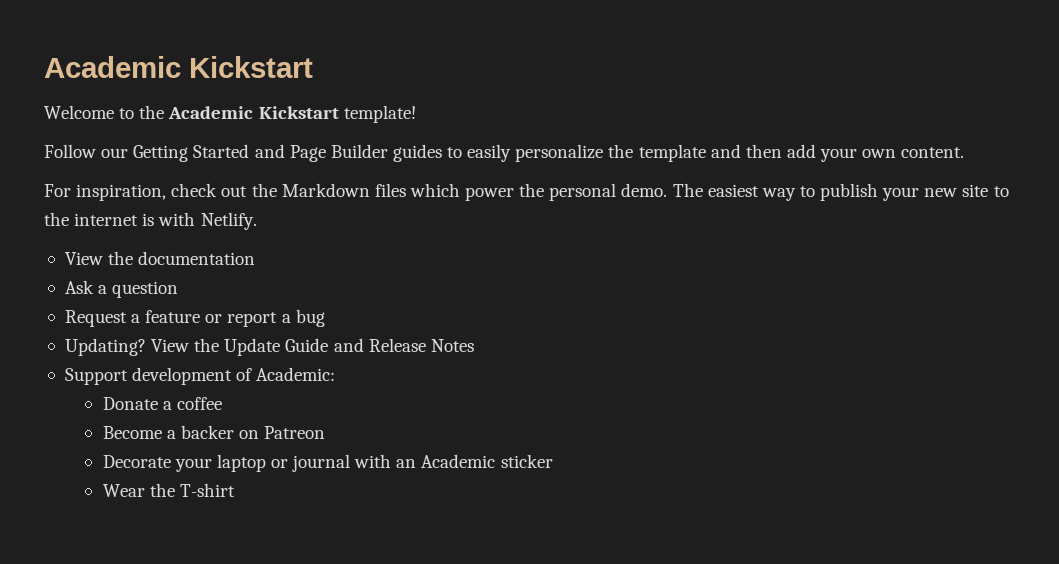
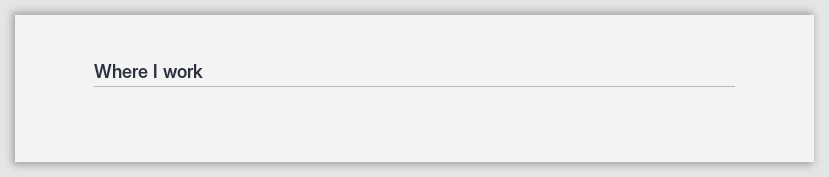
[44,56,313,78] [44,105,416,123] [44,144,965,162] [44,183,1009,201] [44,212,257,230] [64,251,256,265] [64,280,179,298] [64,309,325,327] [64,338,474,356] [64,367,336,385] [102,397,222,410] [102,425,326,439] [102,454,553,472] [102,483,235,497] Academic Kickstart // Welcome to the Academic Kickstart template! // Follow our Getting Started and Page Builder guides to easily personalize the template and then add your own content. // For inspiration, check out the Markdown files which power the personal demo. The easiest way to publish your new site to the internet is with Netlify. // View the documentation // Ask a question // Request a feature or report a bug // Updating? View the Update Guide and Release Notes // Support development of Academic: // Donate a coffee // Become a backer on Patreon // Decorate your laptop or journal with an Academic sticker // Wear the T-shirt -> [94,64,203,78] Where I work

